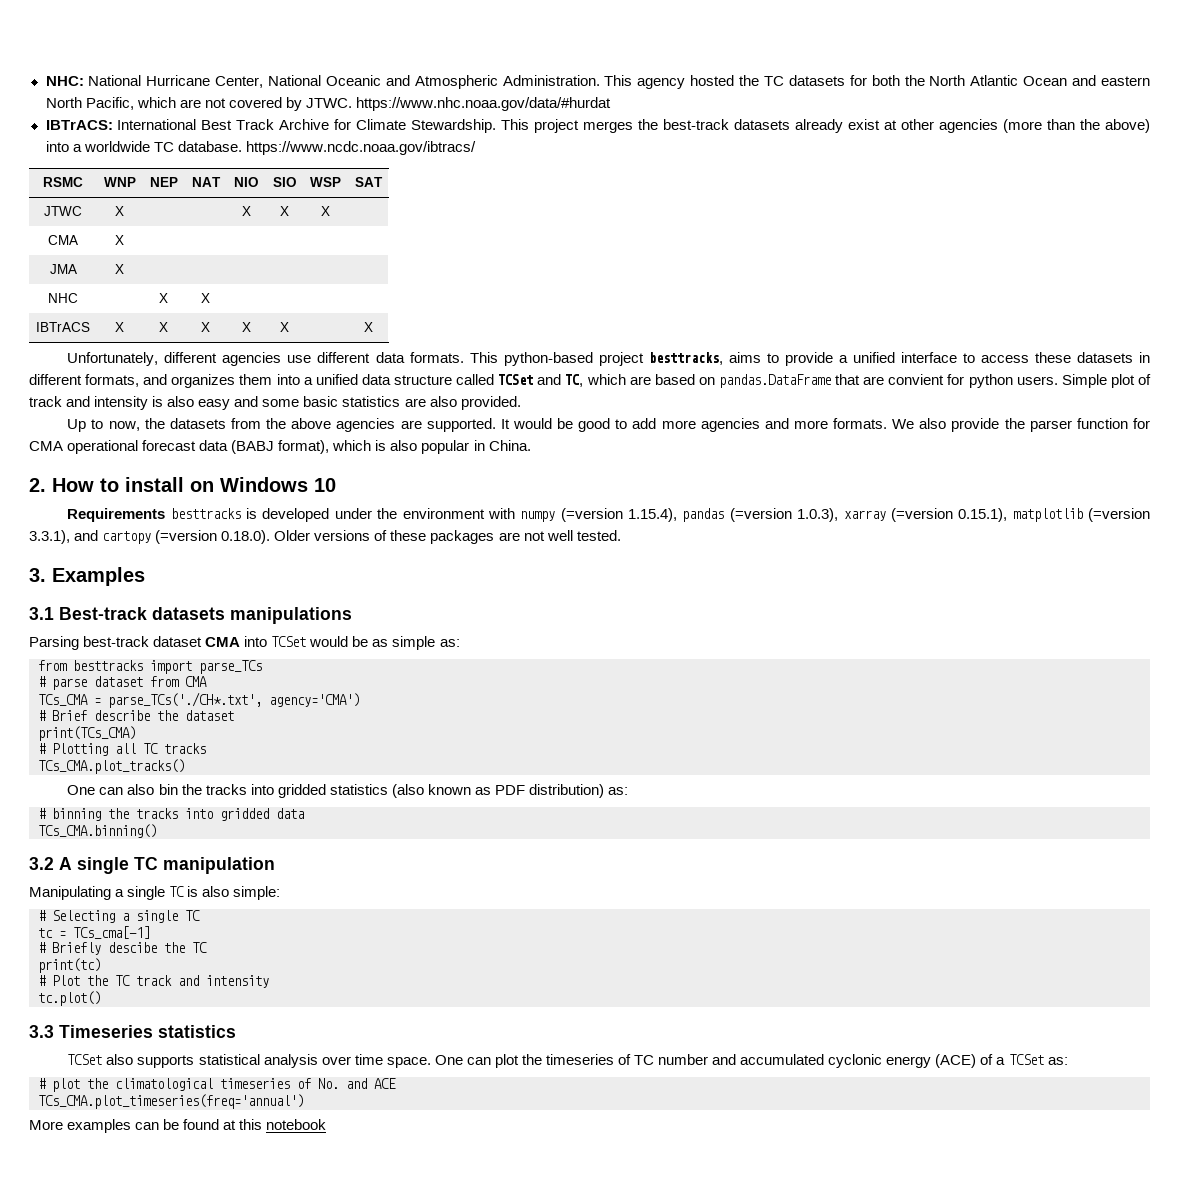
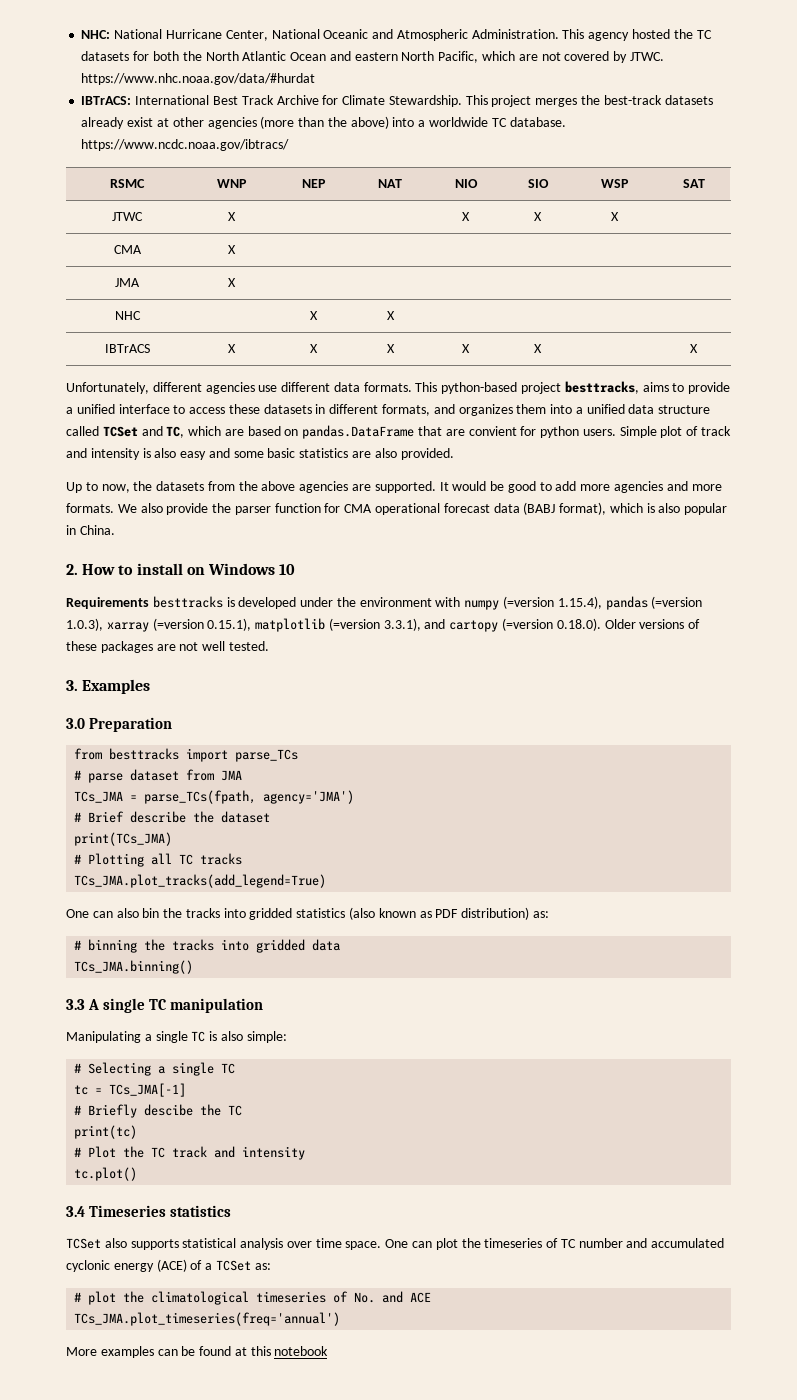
[29,607,352,624] [29,636,460,650] 3.1 Best-track datasets manipulations // Parsing best-track dataset CMA into TCSet would be as simple as: -> [66,717,172,732] 3.0 Preparation
[185,676,207,687] [38,692,360,708] CMA // TCs_CMA = parse_TCs('./CH*.txt', agency='CMA') -> [221,770,243,781] [74,790,355,804] JMA // TCs_JMA = parse_TCs(fpath, agency='JMA')
[38,726,136,741] print(TCs_CMA) -> [74,832,173,846] print(TCs_JMA)
[38,759,185,774] TCs_CMA.plot_tracks() -> [74,874,327,888] TCs_JMA.plot_tracks(add_legend=True)
[38,824,157,838] [29,857,54,870] TCs_CMA.binning() // 3.2 -> [74,960,194,974] [66,999,85,1010] TCs_JMA.binning() // 3.3
[73,926,150,939] TCs_cma[-1] -> [109,1083,187,1097] TCs_JMA[-1]
[29,1025,54,1038] 3.3 -> [66,1206,85,1217] 3.4
[38,1094,304,1109] TCs_CMA.plot_timeseries(freq='annual') -> [74,1312,341,1326] TCs_JMA.plot_timeseries(freq='annual')

